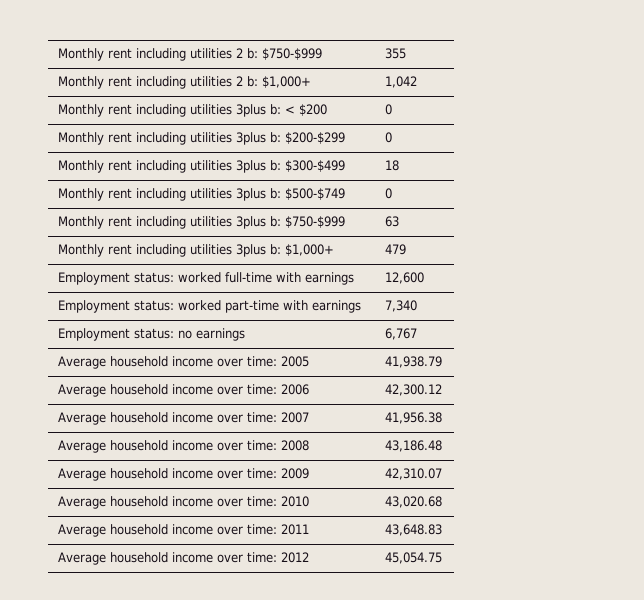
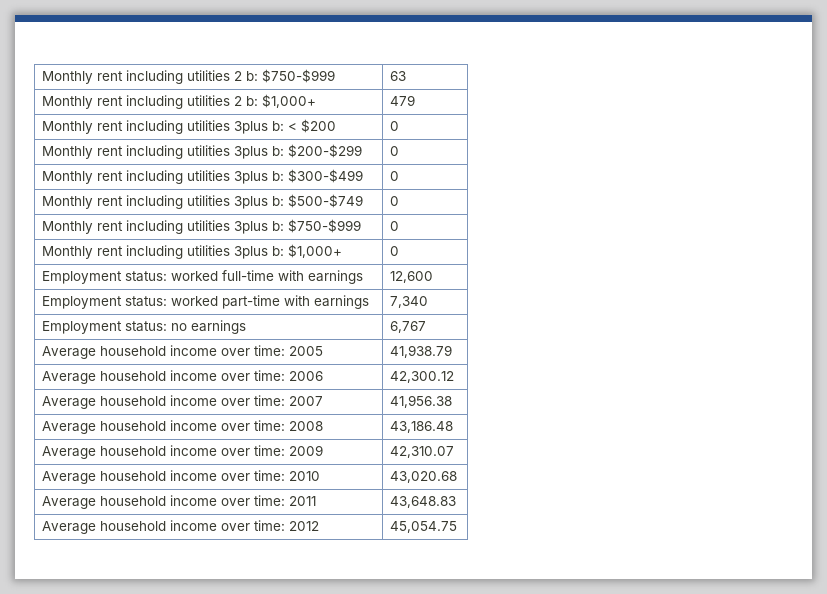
[385,48,407,59] 355 -> [390,71,407,81] 63
[385,76,418,88] 1,042 -> [390,95,416,106] 479
[385,160,400,171] 18 -> [390,171,400,181] 0
[385,216,400,227] 63 -> [390,221,400,231] 0
[385,244,407,255] 479 -> [390,246,400,256] 0

